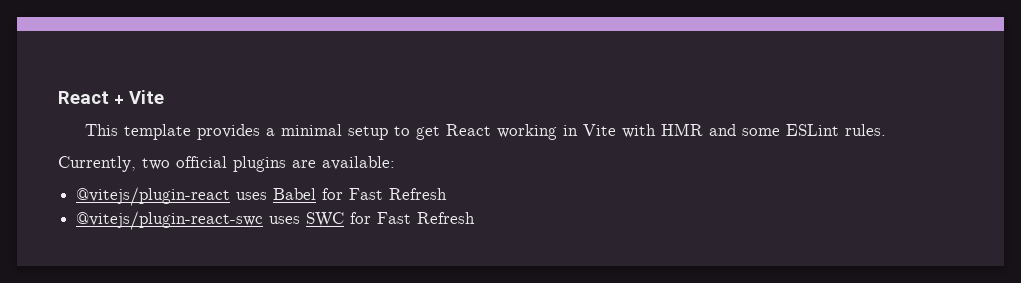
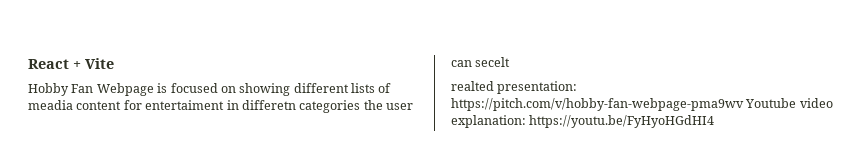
[84,123,886,140] [58,156,395,172] [76,187,448,206] [76,211,476,230] This template provides a minimal setup to get React working in Vite with HMR and some ESLint rules. // Currently, two official plugins are available: // @vitejs/plugin-react uses Babel for Fast Refresh // @vitejs/plugin-react-swc uses SWC for Fast Refresh -> [28,83,392,96] [28,100,413,113] [451,57,511,67] [451,81,578,94] [451,98,833,111] [451,115,715,128] Hobby Fan Webpage is focused on showing different lists of meadia content for entertaiment in differetn categories the user can secelt // realted presentation: https://pitch.com/v/hobby-fan-webpage-pma9wv Youtube video explanation: https://youtu.be/FyHyoHGdHI4

